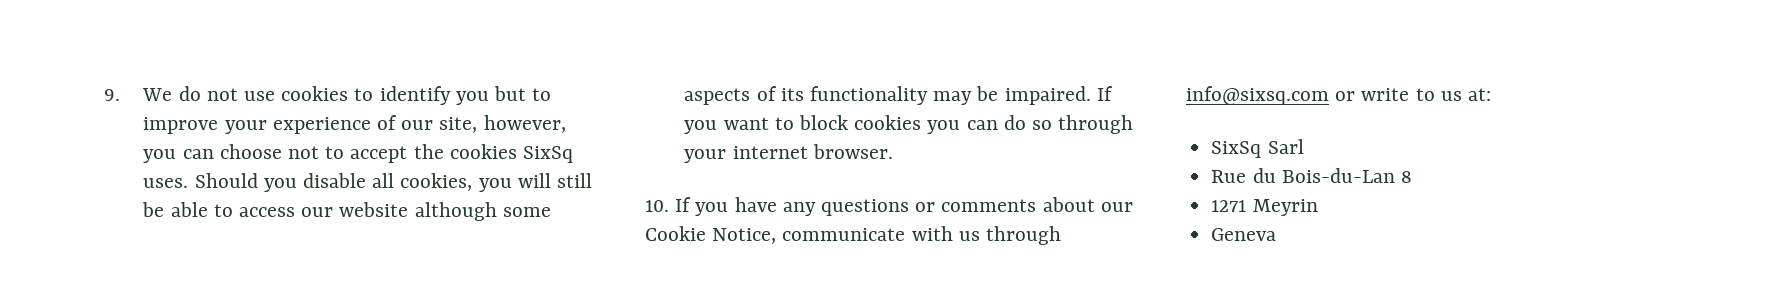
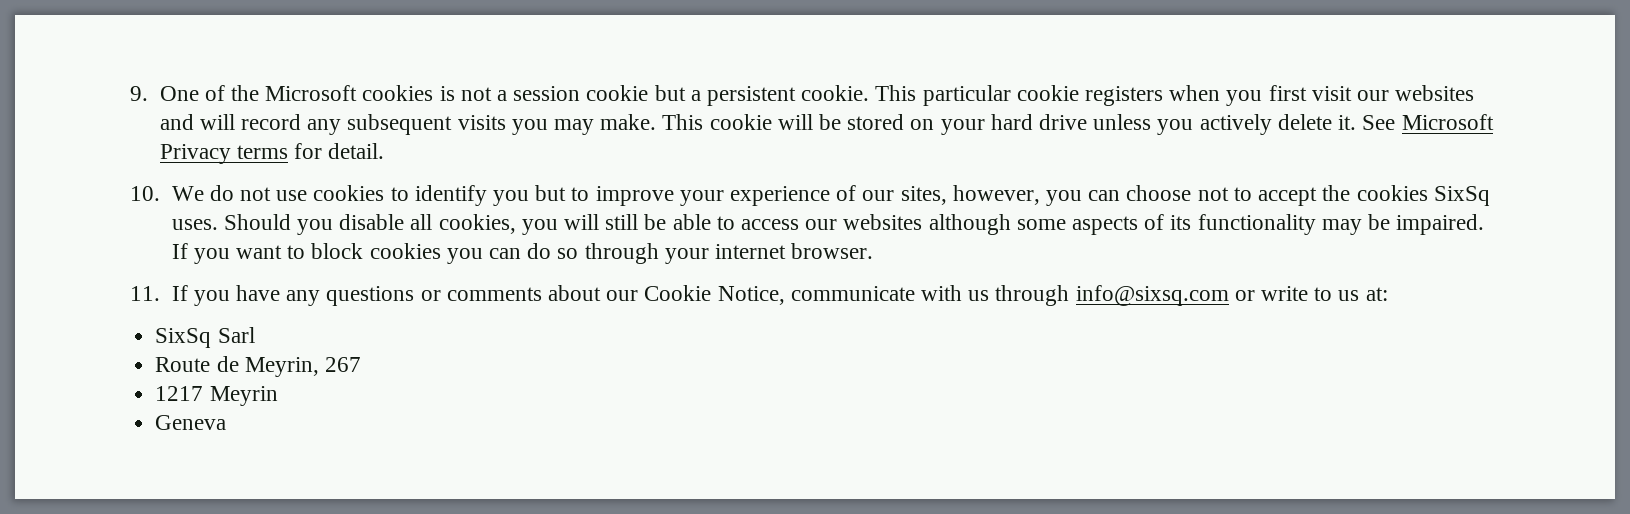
(120, 95) none -> [159,85,1475,106] [159,114,1494,135] [159,143,385,164] [130,186,160,201] One of the Microsoft cookies is not a session cookie but a persistent cookie. This particular cookie registers when you first visit our websites and will record any subsequent visits you may make. This cookie will be stored on your hard drive unless you actively delete it. See Microsoft Privacy terms for detail. // 10.
[439,117,478,133] site, -> [900,186,947,205] sites,
[339,202,409,217] website -> [843,214,923,230] websites
[645,200,669,212] 10. -> [130,286,160,301] 11.
[1211,168,1412,183] [1211,200,1247,212] Rue du Bois-du-Lan 8 // 1271 -> [155,356,361,377] [155,386,204,401] Route de Meyrin, 267 // 1217

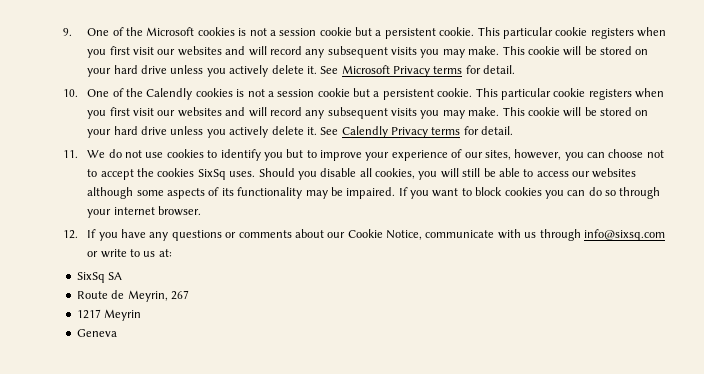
(160, 193) none -> [87,88,665,100] [87,107,649,119] [87,126,514,138] [63,150,78,158] One of the Calendly cookies is not a session cookie but a persistent cookie. This particular cookie registers when you first visit our websites and will record any subsequent visits you may make. This cookie will be stored on your hard drive unless you actively delete it. See Calendly Privacy terms for detail. // 11.
[130,286,160,301] 11. -> [63,230,78,239] 12.
[217,327,255,343] Sarl -> [108,272,123,280] SA

